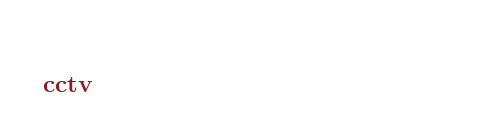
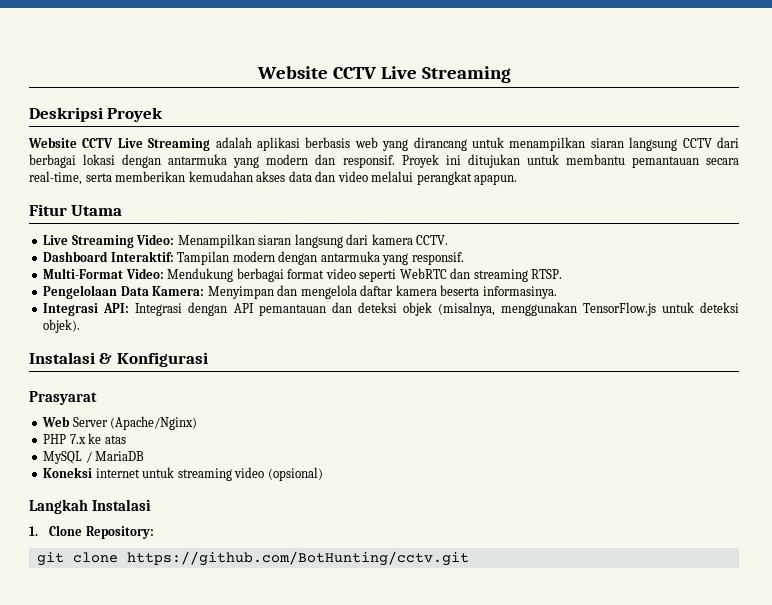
[43,77,93,92] cctv -> [256,66,511,83] [29,107,164,122] [28,137,739,151] [29,154,739,168] [29,171,518,185] [29,204,123,216] [43,234,449,248] [43,251,464,265] [43,268,563,282] [43,285,557,299] [43,302,740,316] [43,319,81,333] [29,352,208,367] [29,391,97,405] [42,416,198,430] [43,433,126,444] [43,451,145,464] [43,467,323,481] [29,499,151,514] [29,525,154,539] [36,551,469,566] Website CCTV Live Streaming // Deskripsi Proyek // Website CCTV Live Streaming adalah aplikasi berbasis web yang dirancang untuk menampilkan siaran langsung CCTV dari berbagai lokasi dengan antarmuka yang modern dan responsif. Proyek ini ditujukan untuk membantu pemantauan secara real-time, serta memberikan kemudahan akses data dan video melalui perangkat apapun. // Fitur Utama // Live Streaming Video: Menampilkan siaran langsung dari kamera CCTV. // Dashboard Interaktif: Tampilan modern dengan antarmuka yang responsif. // Multi-Format Video: Mendukung berbagai format video seperti WebRTC dan streaming RTSP. // Pengelolaan Data Kamera: Menyimpan dan mengelola daftar kamera beserta informasinya. // Integrasi API: Integrasi dengan API pemantauan dan deteksi objek (misalnya, menggunakan TensorFlow.js untuk deteksi objek). // Instalasi & Konfigurasi // Prasyarat // Web Server (Apache/Nginx) // PHP 7.x ke atas // MySQL / MariaDB // Koneksi internet untuk streaming video (opsional) // Langkah Instalasi // 1. Clone Repository: // git clone https://github.com/BotHunting/cctv.git

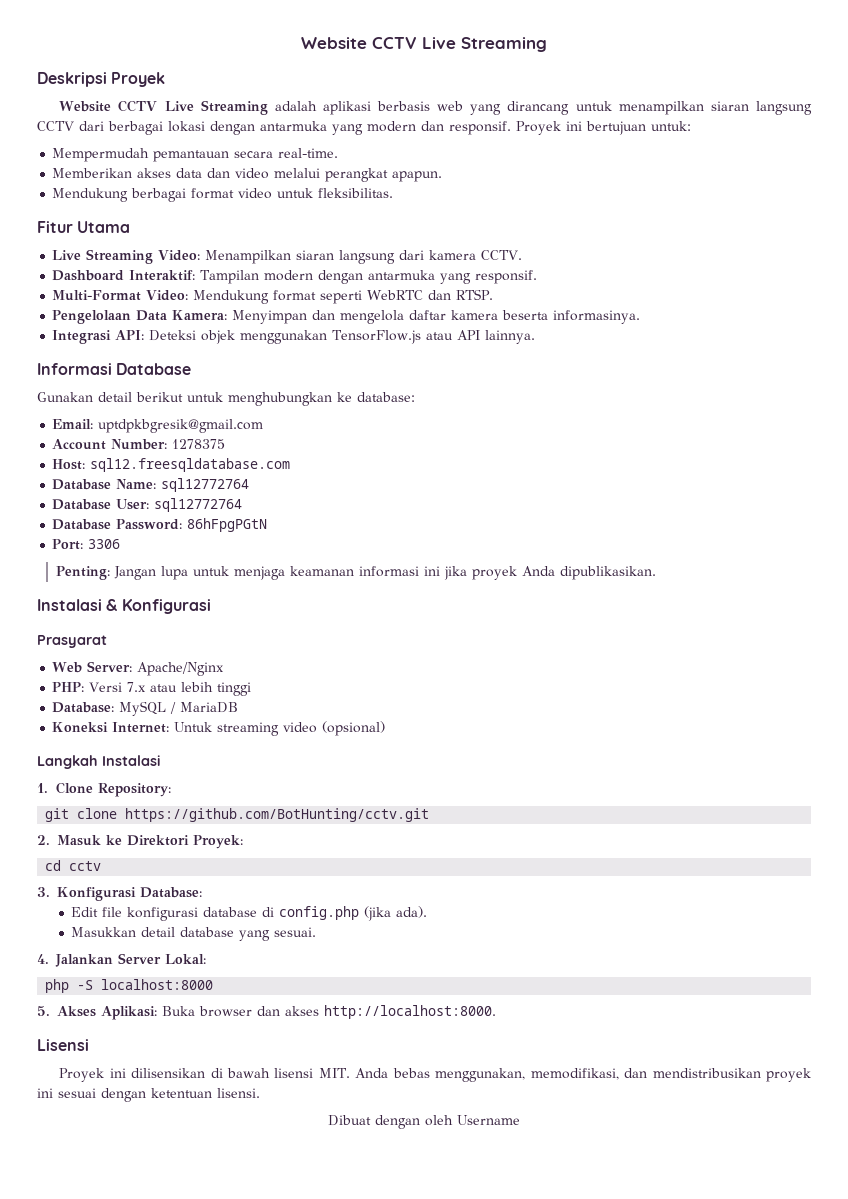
[467,154,739,168] [29,171,253,185] ditujukan untuk membantu pemantauan secara real-time, serta memberikan kemudahan -> [586,121,691,135] [52,148,339,162] [52,168,133,178] bertujuan untuk: // Mempermudah pemantauan secara real-time. // Memberikan
(518, 179) none -> [52,188,394,202] // Mendukung berbagai format video untuk fleksibilitas.
[236,268,356,282] berbagai format video -> [273,290,317,301] format
[473,269,528,282] streaming -> (452, 295) none
[135,302,740,316] [43,319,81,333] Integrasi dengan API pemantauan dan deteksi objek (misalnya, menggunakan TensorFlow.js untuk deteksi objek). -> [149,330,536,344] [37,363,192,375] [37,392,415,406] [52,419,264,433] [52,439,226,450] [52,458,291,472] [52,478,250,492] [52,498,243,512] [52,518,268,532] [52,539,121,550] [55,566,656,580] Deteksi objek menggunakan TensorFlow.js atau API lainnya. // Informasi Database // Gunakan detail berikut untuk menghubungkan ke database: // Email: uptdpkbgresik@gmail.com // Account Number: 1278375 // Host: sql12.freesqldatabase.com // Database Name: sql12772764 // Database User: sql12772764 // Database Password: 86hFpgPGtN // Port: 3306 // Penting: Jangan lupa untuk menjaga keamanan informasi ini jika proyek Anda dipublikasikan.
[72,416,198,430] [43,433,126,444] Server (Apache/Nginx) // PHP 7.x ke atas // -> [87,661,225,676] [52,682,252,696] [52,702,115,713] Server: Apache/Nginx // PHP: Versi 7.x atau lebih tinggi // Database:
[95,467,175,478] internet untuk -> [112,722,213,733] Internet: Untuk
(469, 558) none -> [37,835,243,849] [45,860,102,871] [37,887,202,901] [71,906,428,921] [71,927,317,941] [37,953,206,967] [45,979,214,993] [37,1005,496,1020] [37,1039,89,1051] [59,1068,811,1082] [37,1088,260,1102] [328,1115,520,1129] // 2. Masuk ke Direktori Proyek: // cd cctv // 3. Konfigurasi Database: // Edit file konfigurasi database di config.php (jika ada). // Masukkan detail database yang sesuai. // 4. Jalankan Server Lokal: // php -S localhost:8000 // 5. Akses Aplikasi: Buka browser dan akses http://localhost:8000. // Lisensi // Proyek ini dilisensikan di bawah lisensi MIT. Anda bebas menggunakan, memodifikasi, dan mendistribusikan proyek ini sesuai dengan ketentuan lisensi. // Dibuat dengan oleh Username

